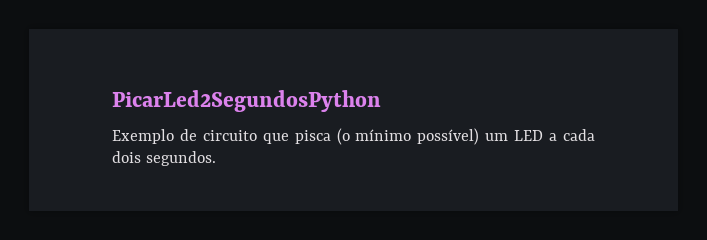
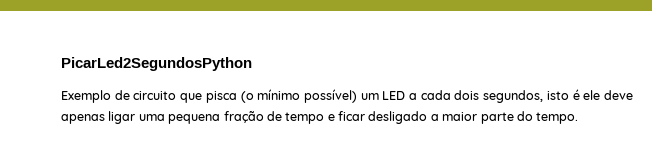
[145,151,216,166] segundos. -> [483,89,633,103] [61,111,579,124] segundos, isto é ele deve apenas ligar uma pequena fração de tempo e ficar desligado a maior parte do tempo.

